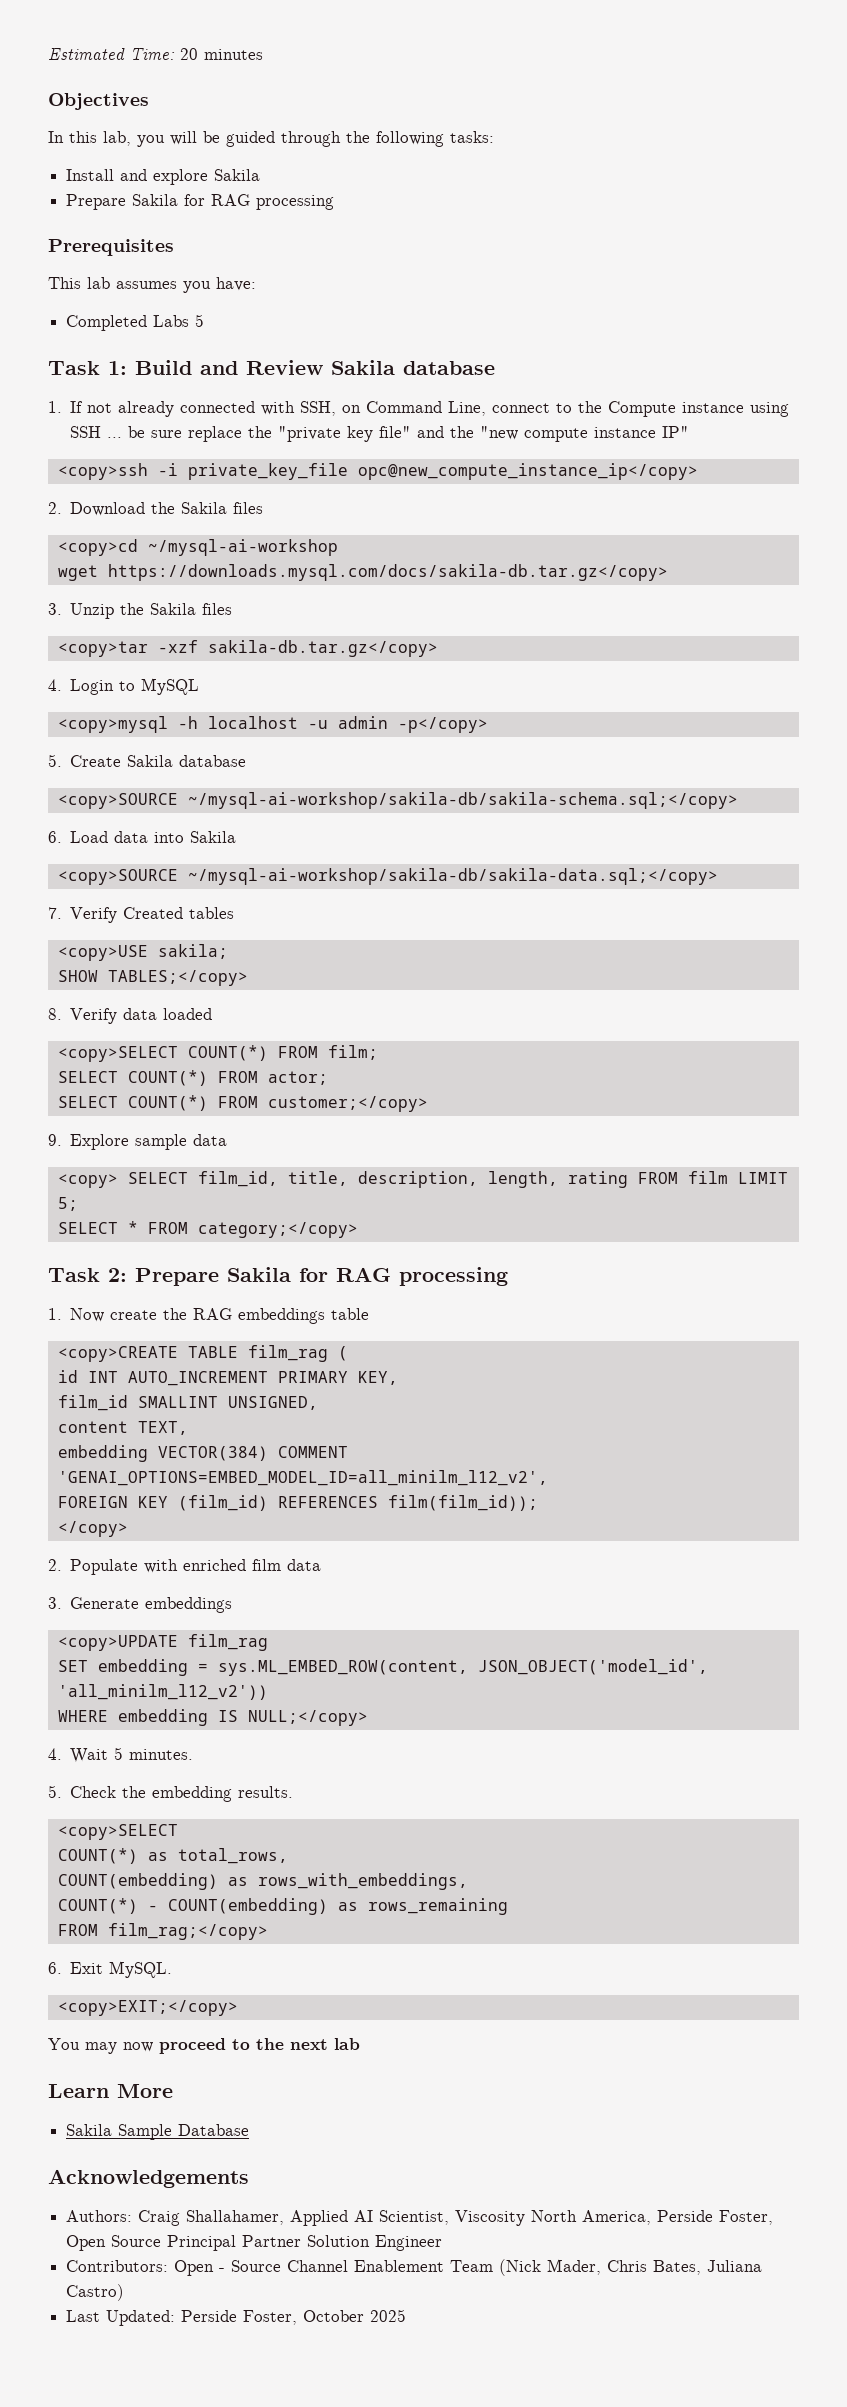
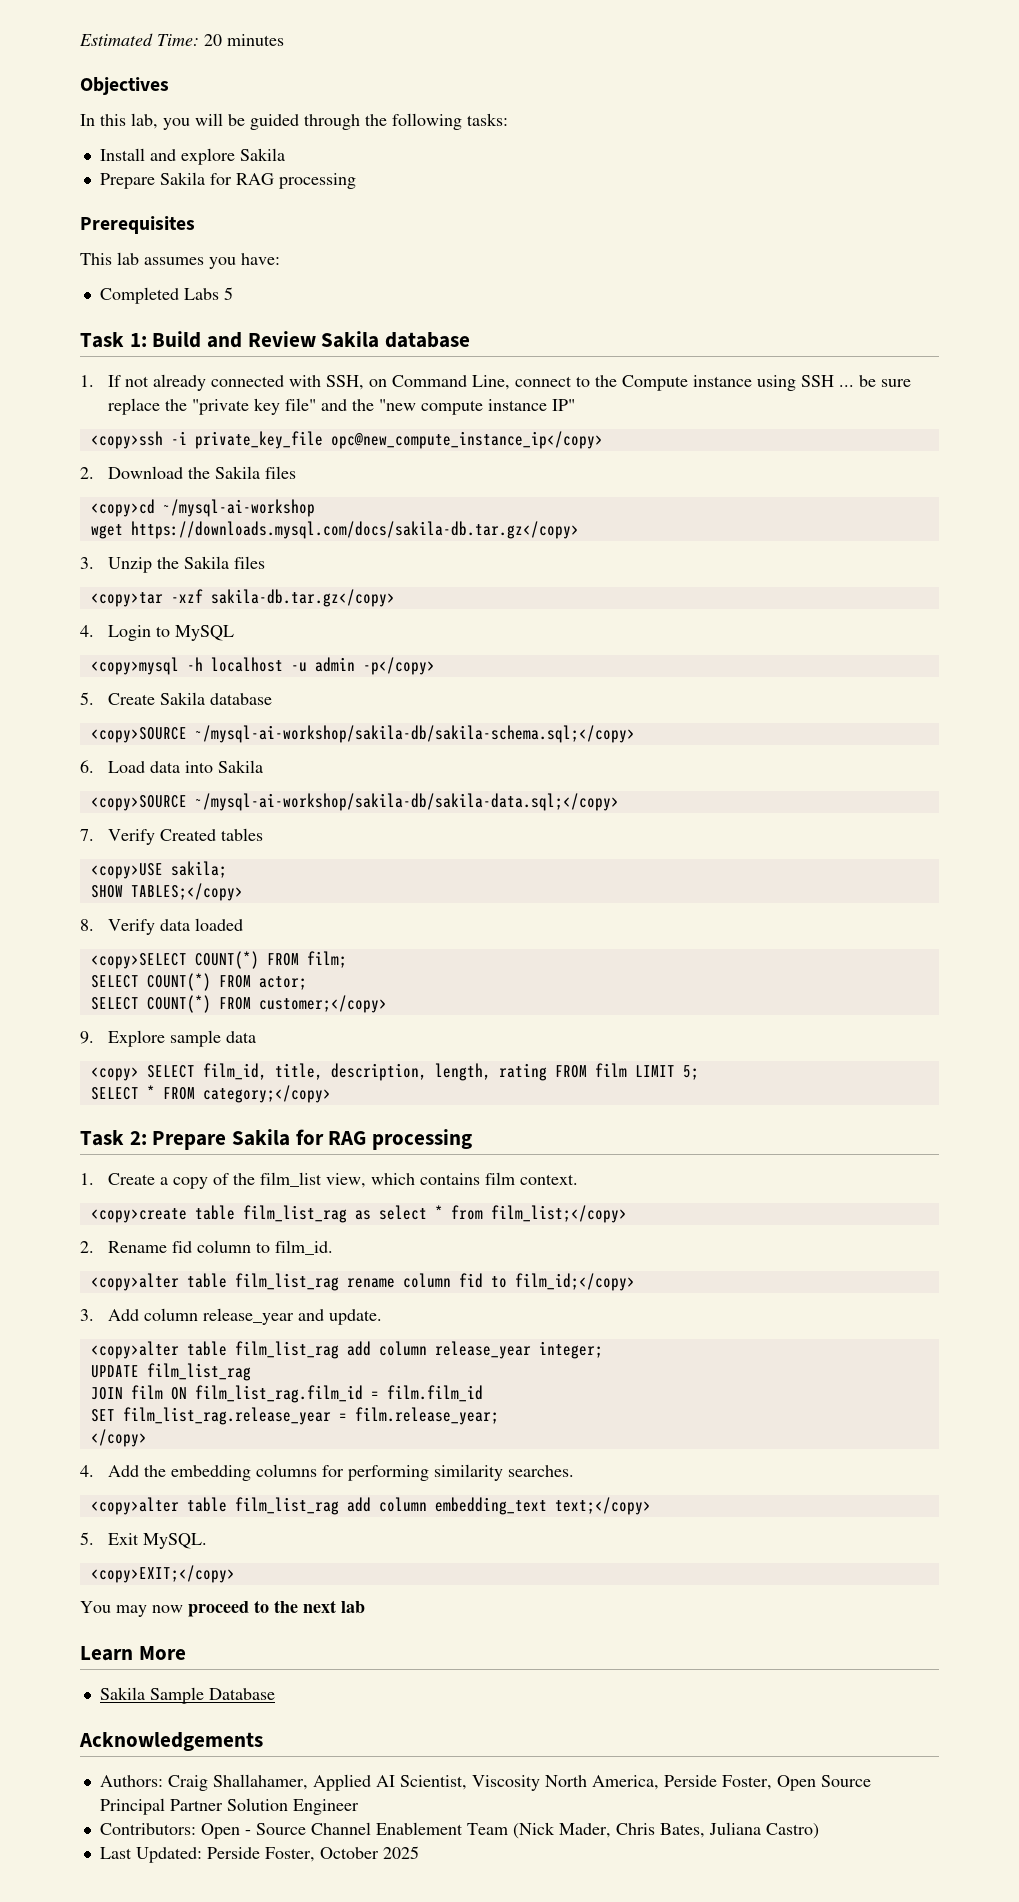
[70,1308,370,1324] [57,1345,348,1362] [57,1370,398,1386] [57,1395,318,1411] [57,1421,188,1435] [57,1445,348,1462] [57,1470,548,1486] [57,1495,538,1511] [57,1521,128,1537] [48,1559,322,1575] [48,1597,233,1613] [57,1634,268,1651] [57,1659,708,1676] [57,1684,268,1700] [57,1709,368,1726] [48,1747,194,1763] [48,1785,294,1802] [57,1824,178,1840] [57,1848,288,1864] [57,1873,468,1890] [57,1898,508,1915] [57,1923,268,1940] [48,1962,62,1974] Now create the RAG embeddings table // <copy>CREATE TABLE film_rag ( // id INT AUTO_INCREMENT PRIMARY KEY, // film_id SMALLINT UNSIGNED, // content TEXT, // embedding VECTOR(384) COMMENT 'GENAI_OPTIONS=EMBED_MODEL_ID=all_minilm_l12_v2', // FOREIGN KEY (film_id) REFERENCES film(film_id)); // </copy> // 2. Populate with enriched film data // 3. Generate embeddings // <copy>UPDATE film_rag // SET embedding = sys.ML_EMBED_ROW(content, JSON_OBJECT('model_id', 'all_minilm_l12_v2')) // WHERE embedding IS NULL;</copy> // 4. Wait 5 minutes. // 5. Check the embedding results. // <copy>SELECT // COUNT(*) as total_rows, // COUNT(embedding) as rows_with_embeddings, // COUNT(*) - COUNT(embedding) as rows_remaining // FROM film_rag;</copy> // 6. -> [108,1172,579,1189] [90,1205,627,1223] [80,1240,334,1255] [90,1273,635,1291] [80,1308,383,1325] [90,1341,603,1359] [90,1363,251,1381] [90,1385,483,1403] [90,1407,499,1425] [90,1429,147,1447] [80,1464,575,1481] [90,1497,651,1515] [80,1532,94,1545] Create a copy of the film_list view, which contains film context. // <copy>create table film_list_rag as select * from film_list;</copy> // 2. Rename fid column to film_id. // <copy>alter table film_list_rag rename column fid to film_id;</copy> // 3. Add column release_year and update. // <copy>alter table film_list_rag add column release_year integer; // UPDATE film_list_rag // JOIN film ON film_list_rag.film_id = film.film_id // SET film_list_rag.release_year = film.release_year; // </copy> // 4. Add the embedding columns for performing similarity searches. // <copy>alter table film_list_rag add column embedding_text text;</copy> // 5.

